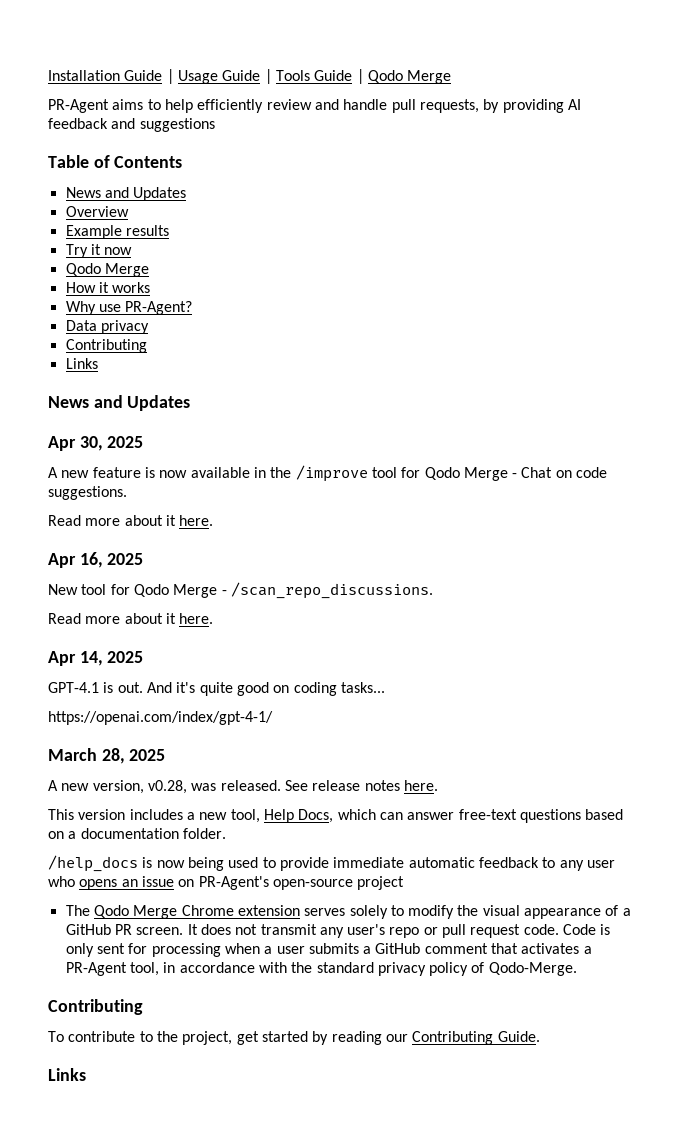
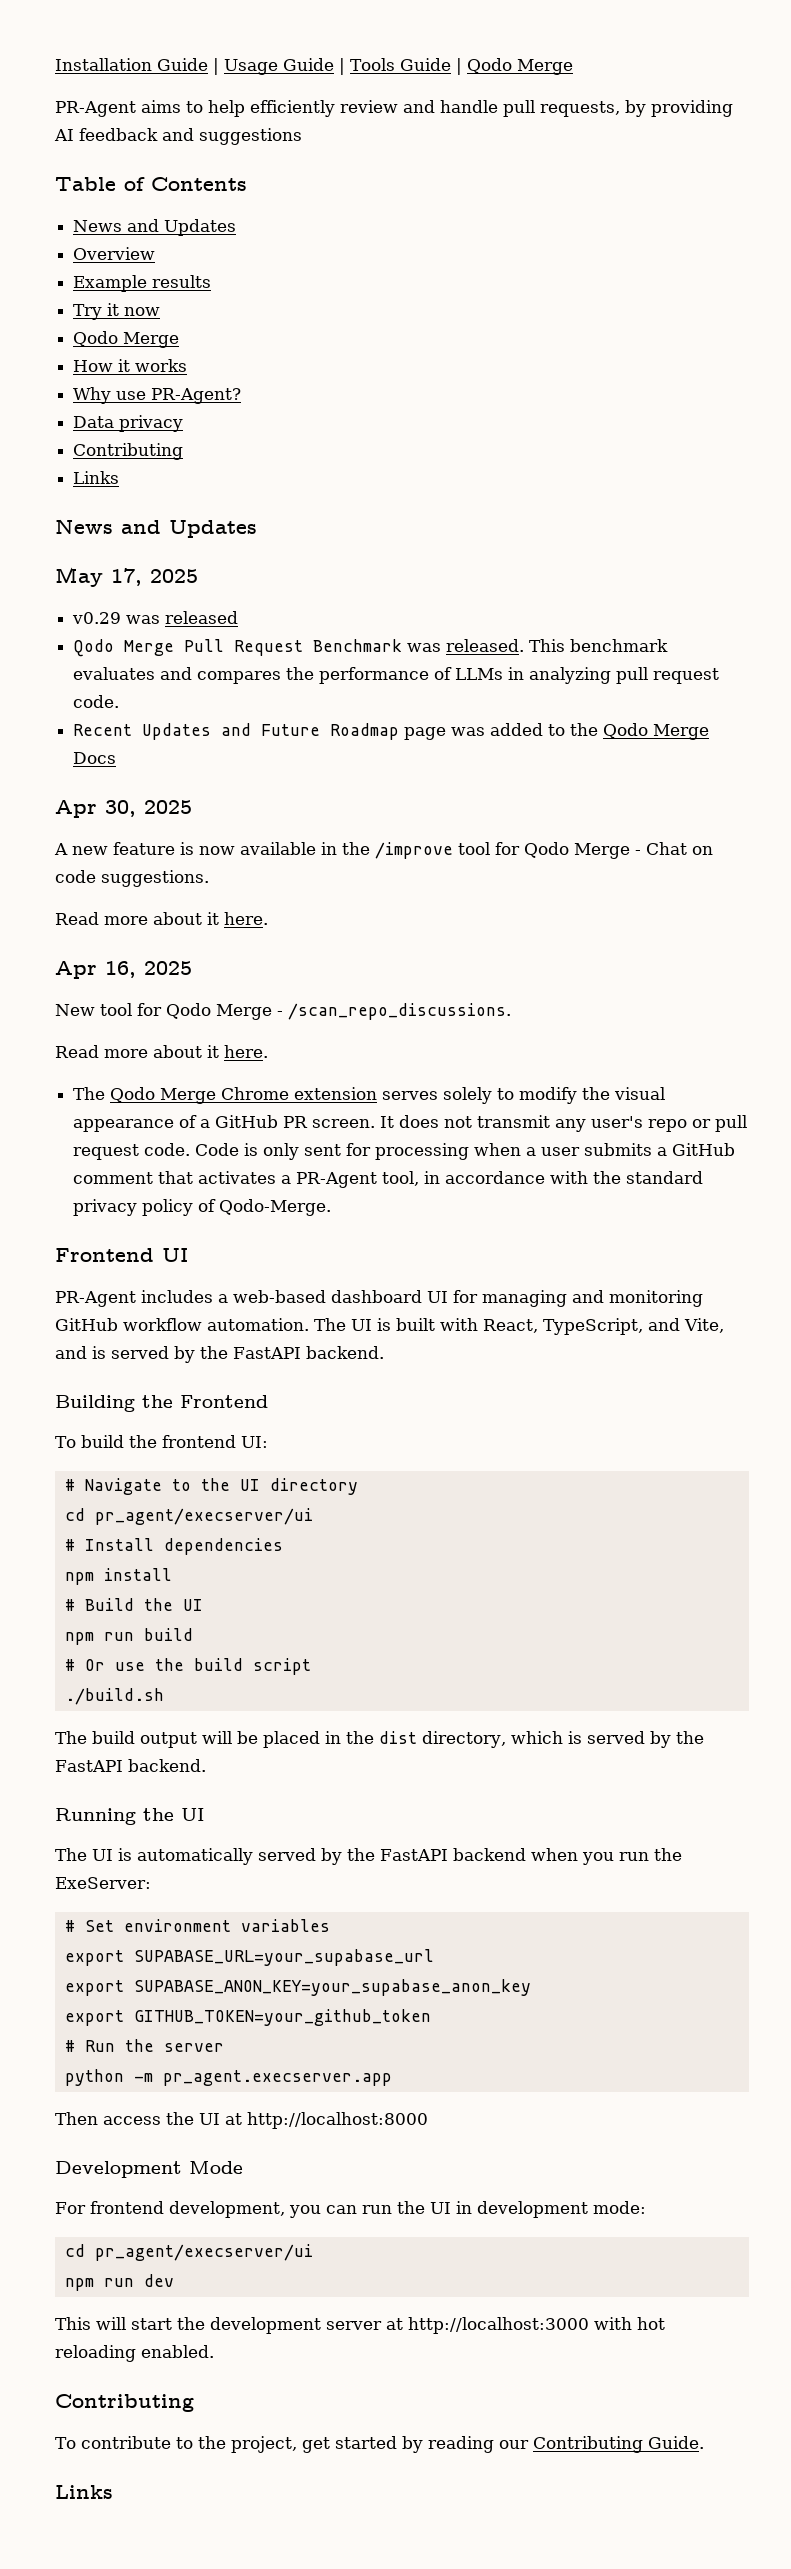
(191, 403) none -> [55,567,198,587] [72,611,239,624] [73,639,669,657] [73,667,720,684] [73,695,120,708] [73,723,710,740] [73,752,117,764] // May 17, 2025 // v0.29 was released // Qodo Merge Pull Request Benchmark was released. This benchmark evaluates and compares the performance of LLMs in analyzing pull request code. // Recent Updates and Future Roadmap page was added to the Qodo Merge Docs
[48,651,144,666] [48,682,385,696] [48,711,273,725] [48,748,166,764] [48,780,438,794] [48,809,624,823] [48,828,226,839] [48,855,615,872] [48,876,405,890] // Apr 14, 2025 // GPT-4.1 is out. And it's quite good on coding tasks... // https://openai.com/index/gpt-4-1/ // March 28, 2025 // A new version, v0.28, was released. See release notes here. // This version includes a new tool, Help Docs, which can answer free-text questions based on a documentation folder. // /help_docs is now being used to provide immediate automatic feedback to any user who opens an issue on PR-Agent's open-source project -> (268, 1051) none
(577, 969) none -> [55,1248,188,1262] [55,1290,703,1307] [55,1318,724,1335] [55,1346,384,1363] [55,1395,268,1412] [55,1435,268,1448] [64,1478,358,1495] [64,1508,313,1525] [64,1538,283,1555] [64,1568,172,1585] [64,1598,203,1611] [64,1628,193,1645] [64,1658,311,1675] [64,1688,164,1705] [55,1731,704,1748] [55,1759,206,1772] [55,1808,205,1825] [55,1848,682,1865] [55,1877,151,1889] [64,1919,330,1932] [64,1949,434,1966] [64,1979,531,1996] [64,2009,431,2026] [64,2039,224,2052] [64,2069,392,2086] [55,2112,428,2129] [55,2161,243,2178] [55,2201,646,2218] [64,2244,313,2261] [64,2274,174,2291] [55,2317,665,2334] [55,2345,214,2362] // Frontend UI // PR-Agent includes a web-based dashboard UI for managing and monitoring GitHub workflow automation. The UI is built with React, TypeScript, and Vite, and is served by the FastAPI backend. // Building the Frontend // To build the frontend UI: // # Navigate to the UI directory // cd pr_agent/execserver/ui // # Install dependencies // npm install // # Build the UI // npm run build // # Or use the build script // ./build.sh // The build output will be placed in the dist directory, which is served by the FastAPI backend. // Running the UI // The UI is automatically served by the FastAPI backend when you run the ExeServer: // # Set environment variables // export SUPABASE_URL=your_supabase_url // export SUPABASE_ANON_KEY=your_supabase_anon_key // export GITHUB_TOKEN=your_github_token // # Run the server // python -m pr_agent.execserver.app // Then access the UI at http://localhost:8000 // Development Mode // For frontend development, you can run the UI in development mode: // cd pr_agent/execserver/ui // npm run dev // This will start the development server at http://localhost:3000 with hot reloading enabled.

